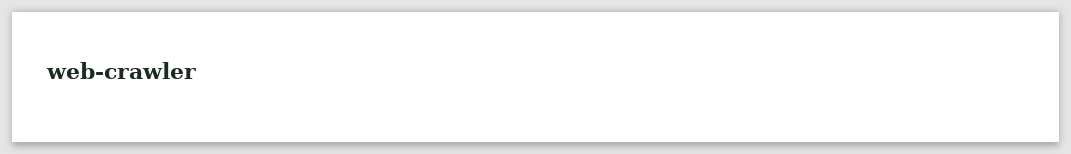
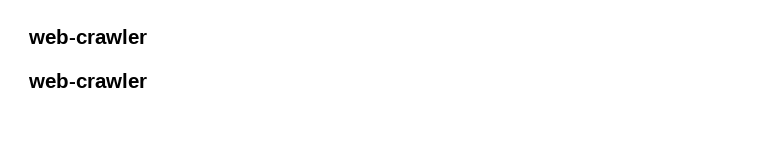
[46,62,196,79] web-crawler -> [28,29,147,44] [28,73,147,88] web-crawler // web-crawler

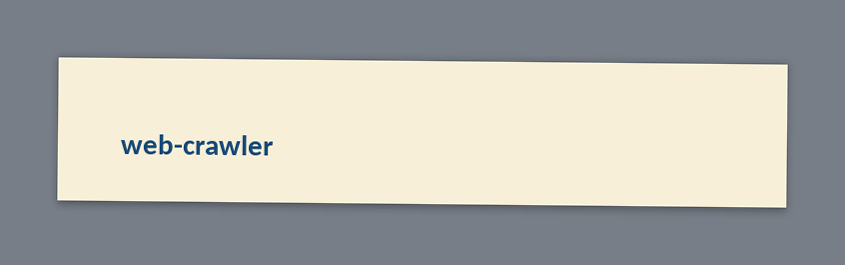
[28,29,147,44] [28,73,147,88] web-crawler // web-crawler -> [120,134,273,156] web-crawler

